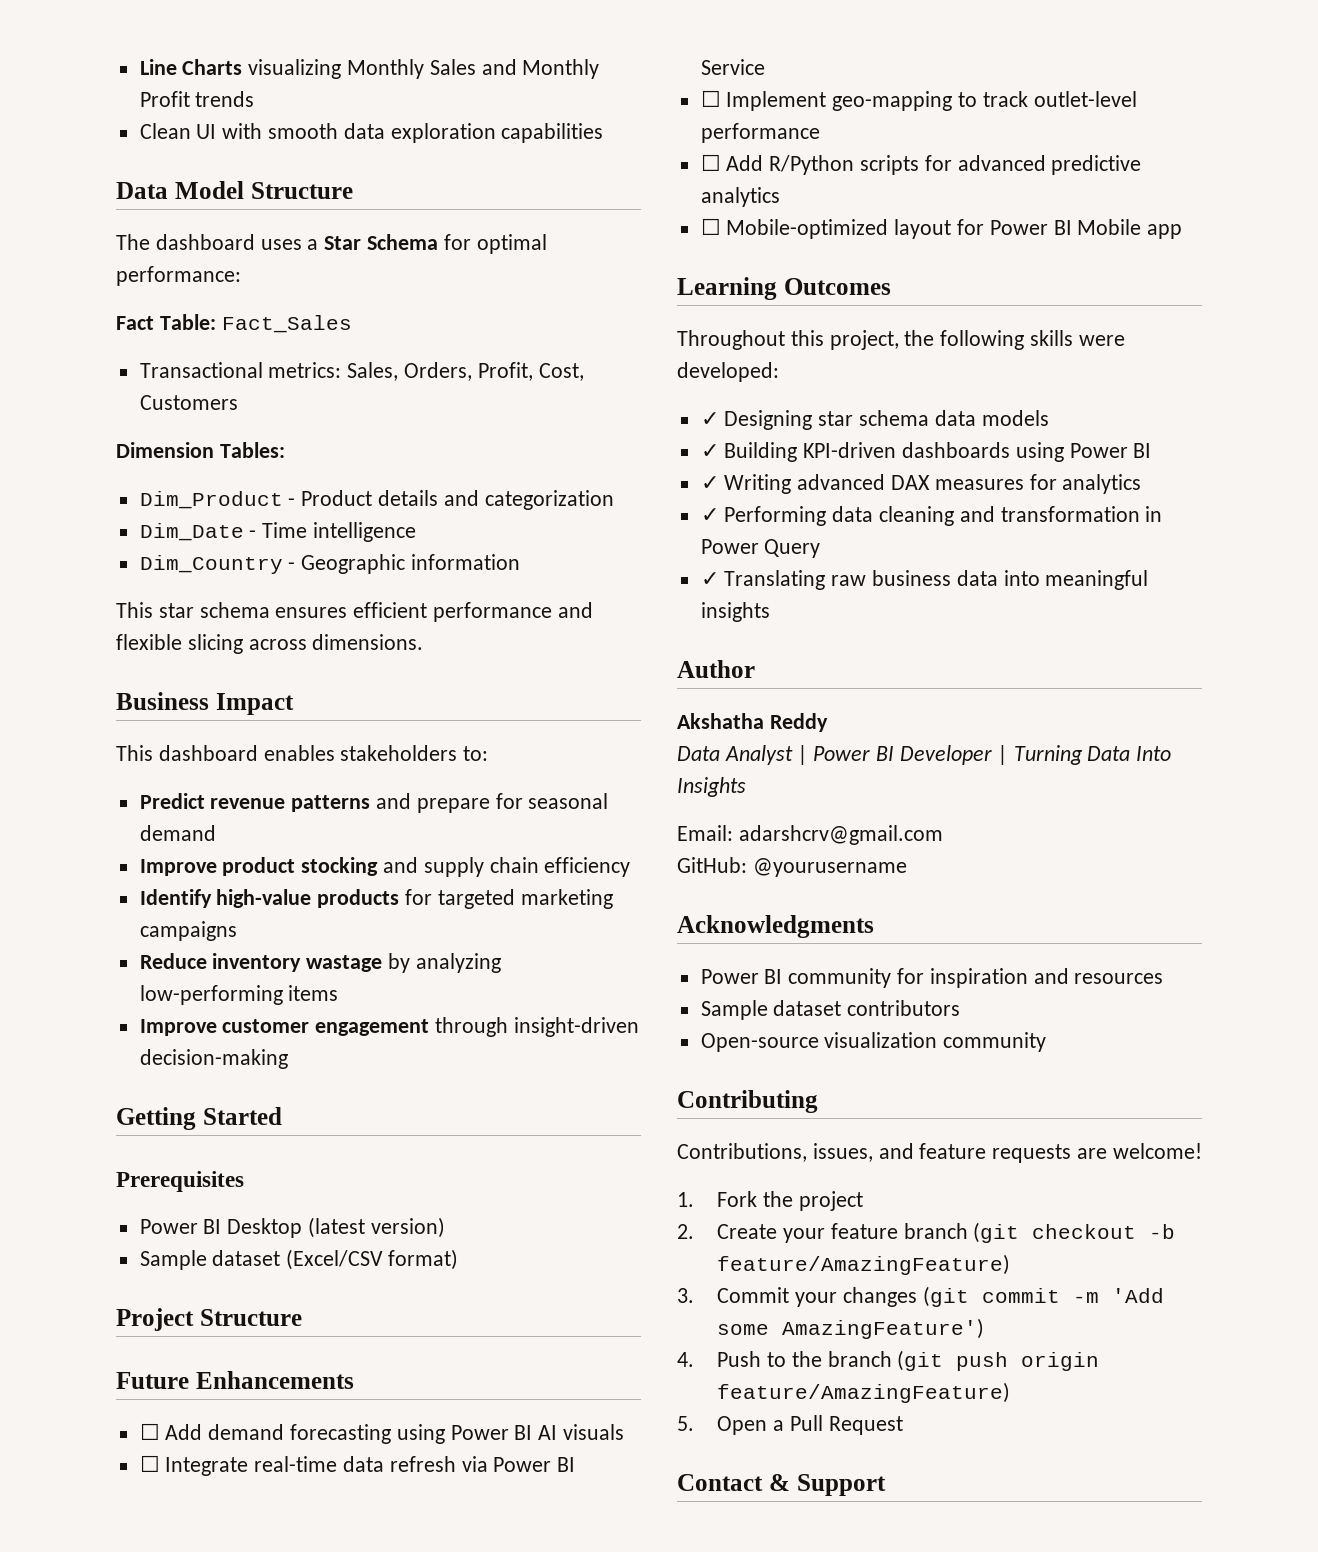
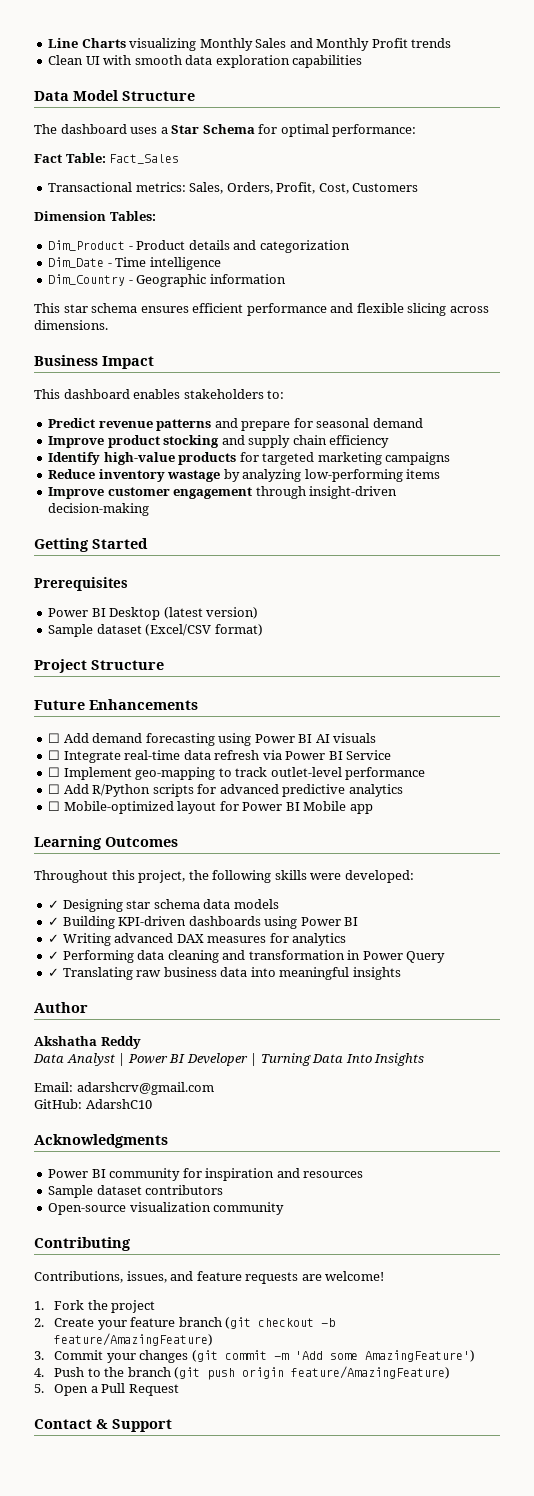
[752,858,907,877] @yourusername -> [85,1099,152,1109] AdarshC10

